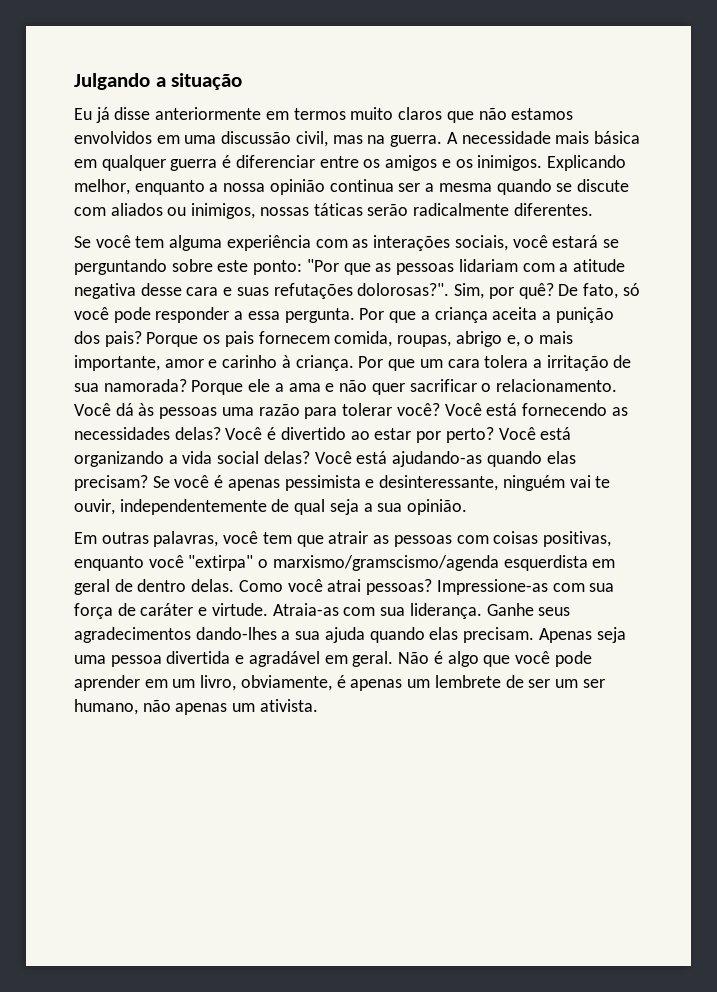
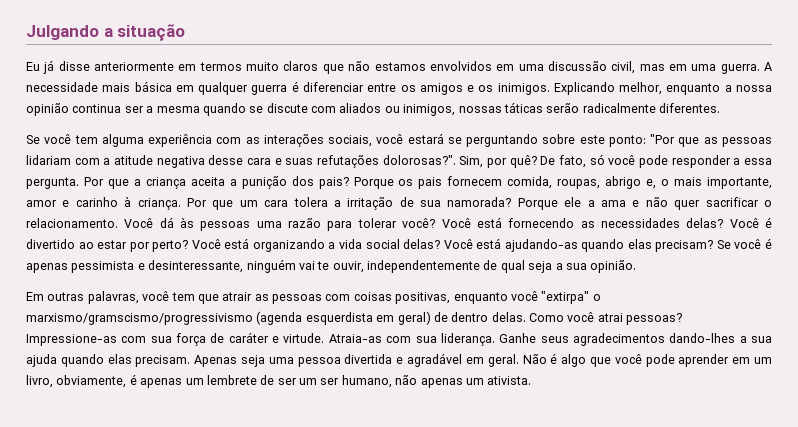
[367,135,386,144] na -> [668,64,717,71] em uma
[272,555,499,571] marxismo/gramscismo/agenda -> [26,311,303,325] marxismo/gramscismo/progressivismo (agenda
[74,579,110,595] geral -> [397,311,431,325] geral)

